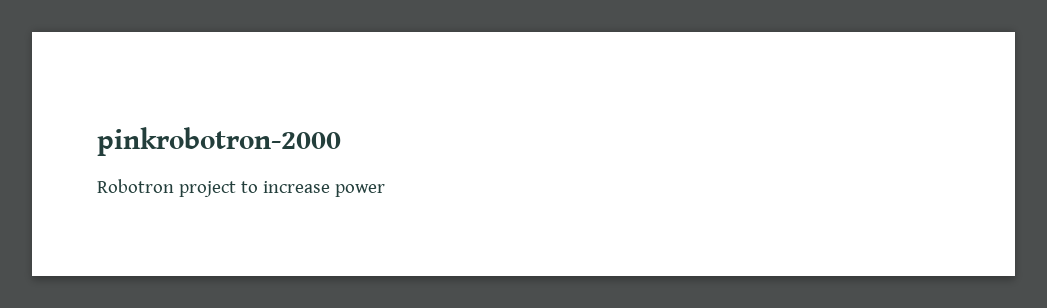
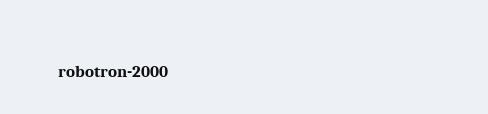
[97,127,341,156] [97,179,385,197] pinkrobotron-2000 // Robotron project to increase power -> [58,65,168,77] robotron-2000

